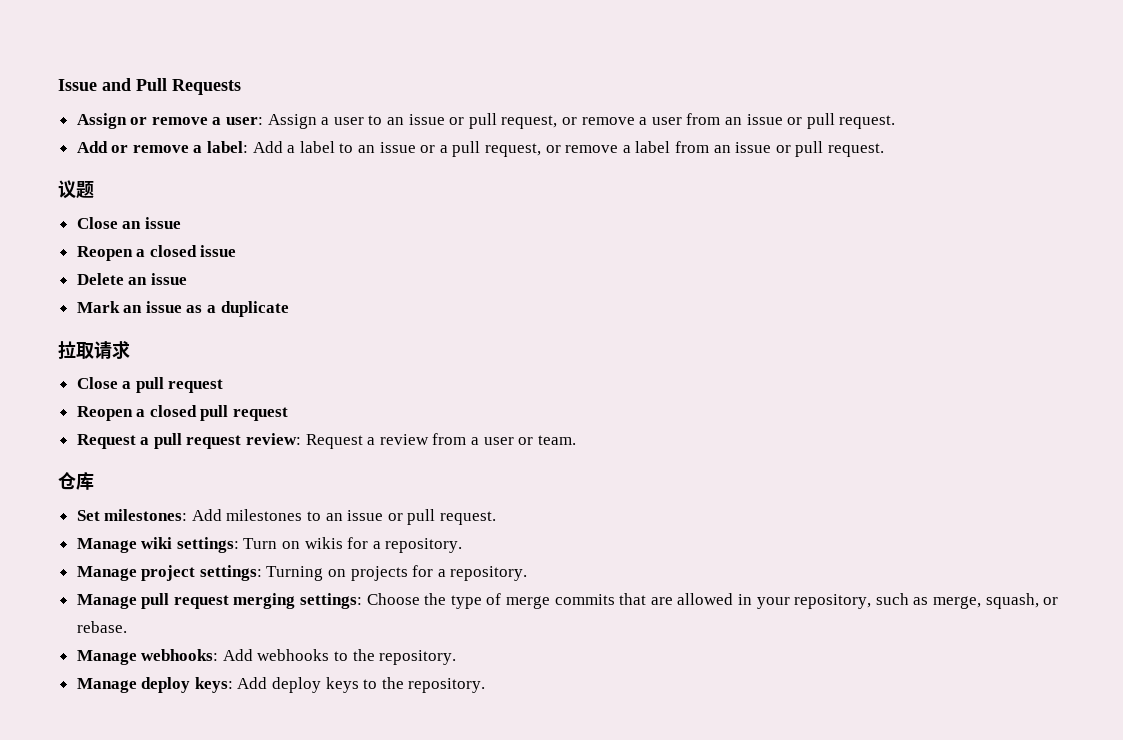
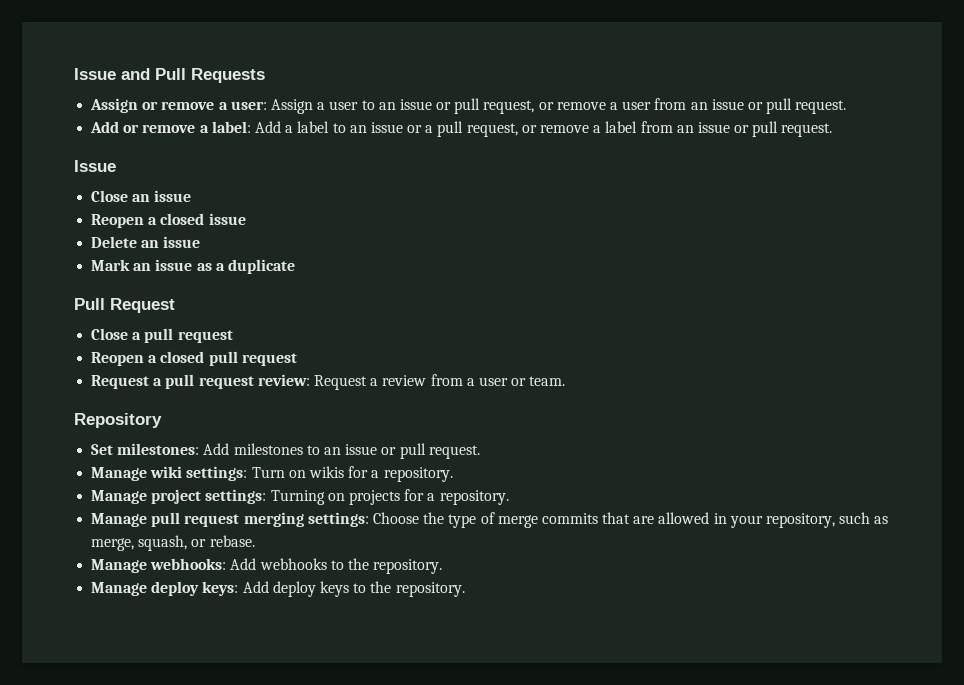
[58,180,94,199] 议题 -> [74,160,116,172] Issue
[58,340,130,360] 拉取请求 -> [74,298,175,313] Pull Request
[58,472,94,490] 仓库 -> [74,413,162,428] Repository

